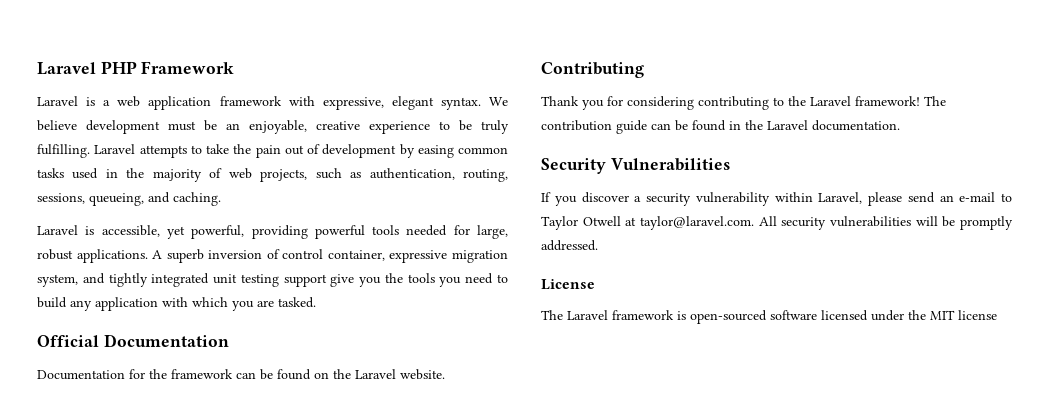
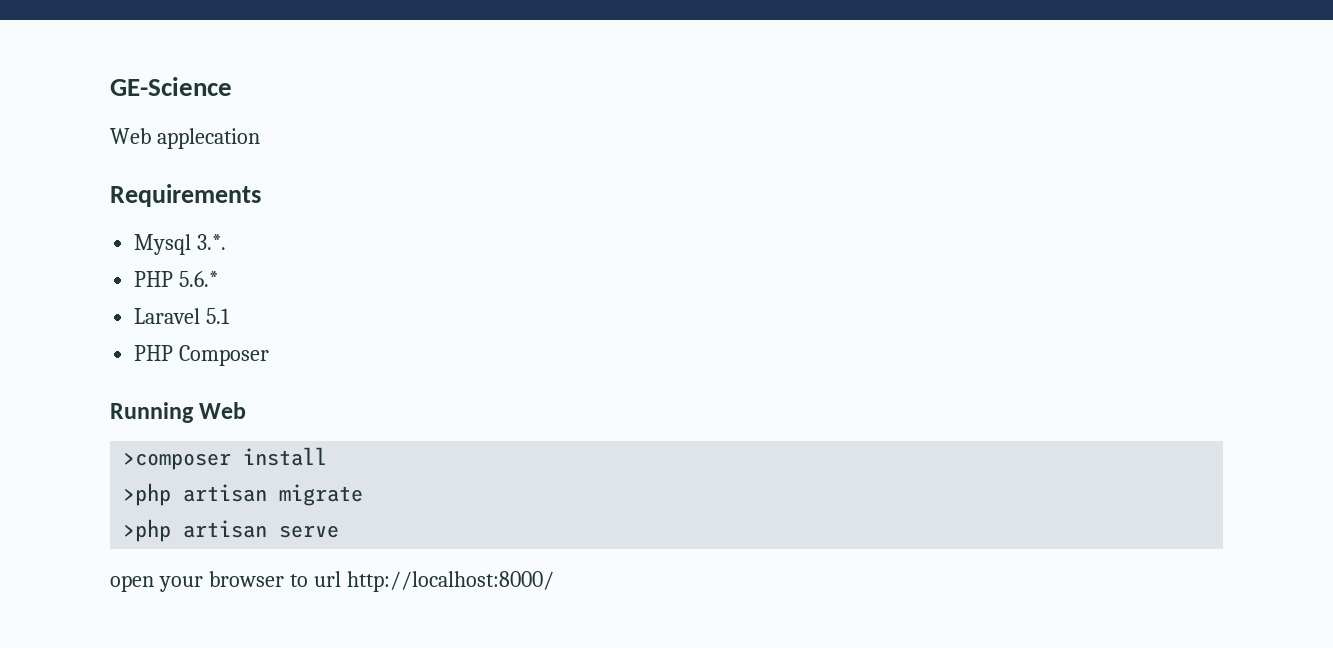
[37,61,235,75] [37,96,509,110] [37,120,509,134] [37,144,508,158] [37,168,508,182] [37,192,221,206] [37,225,509,239] [37,249,508,263] [37,273,509,287] [37,297,316,311] [37,334,229,347] [37,369,445,380] [541,62,644,78] [541,96,946,110] [541,120,900,134] [541,158,730,174] [541,192,1012,206] [541,216,1013,230] [541,240,598,251] [541,279,595,290] [541,310,997,324] Laravel PHP Framework // Laravel is a web application framework with expressive, elegant syntax. We believe development must be an enjoyable, creative experience to be truly fulfilling. Laravel attempts to take the pain out of development by easing common tasks used in the majority of web projects, such as authentication, routing, sessions, queueing, and caching. // Laravel is accessible, yet powerful, providing powerful tools needed for large, robust applications. A superb inversion of control container, expressive migration system, and tightly integrated unit testing support give you the tools you need to build any application with which you are tasked. // Official Documentation // Documentation for the framework can be found on the Laravel website. // Contributing // Thank you for considering contributing to the Laravel framework! The contribution guide can be found in the Laravel documentation. // Security Vulnerabilities // If you discover a security vulnerability within Laravel, please send an e-mail to Taylor Otwell at taylor@laravel.com. All security vulnerabilities will be promptly addressed. // License // The Laravel framework is open-sourced software licensed under the MIT license -> [110,77,232,96] [110,128,260,149] [110,184,261,207] [134,234,227,255] [134,271,219,287] [134,308,231,324] [134,345,270,366] [110,402,247,423] [123,447,328,470] [123,483,364,506] [123,519,340,542] [110,571,554,592] GE-Science // Web applecation // Requirements // Mysql 3.*. // PHP 5.6.* // Laravel 5.1 // PHP Composer // Running Web // >composer install // >php artisan migrate // >php artisan serve // open your browser to url http://localhost:8000/

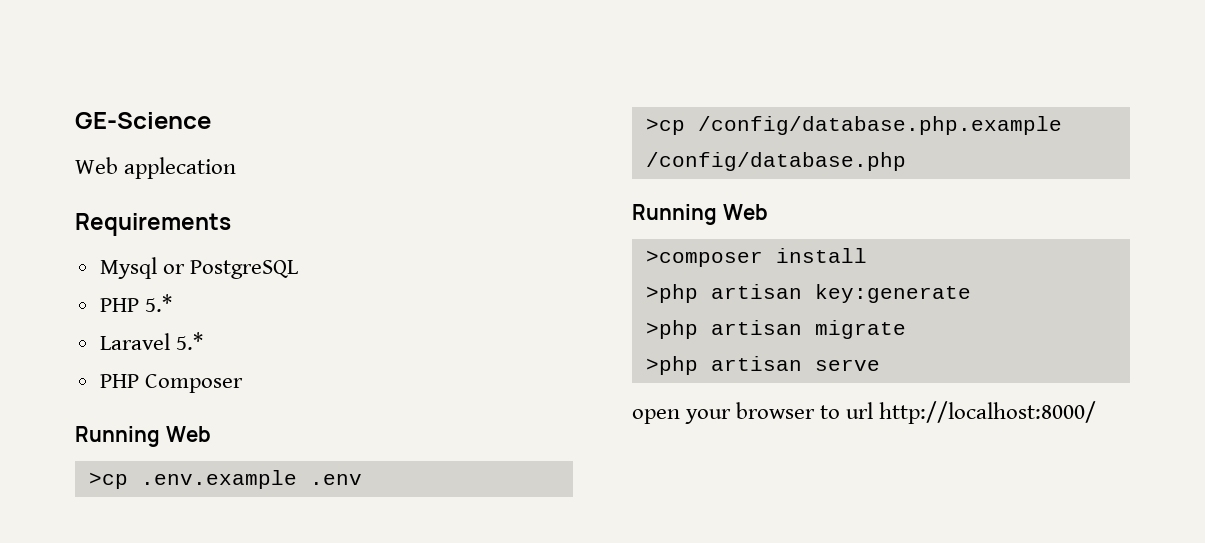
[197,234,227,250] [134,271,219,287] 3.*. // PHP 5.6.* -> [162,260,298,279] [99,294,172,312] or PostgreSQL // PHP 5.*
[206,308,231,324] 5.1 -> [175,332,203,350] 5.*
(247, 410) none -> [88,470,362,489] [645,116,1062,135] [645,152,906,171] [632,204,768,225] // >cp .env.example .env // >cp /config/database.php.example /config/database.php // Running Web
(328, 456) none -> [645,284,971,303] // >php artisan key:generate

